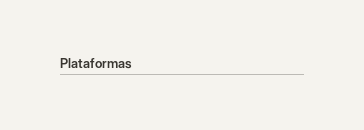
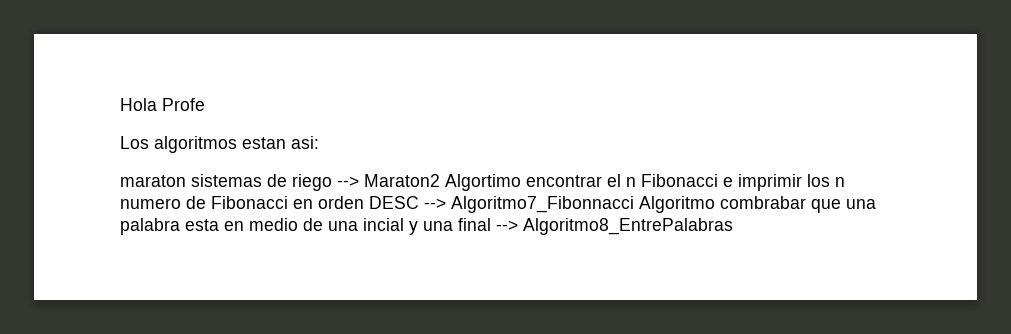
[60,58,132,69] Plataformas -> [120,98,205,111] [120,136,319,153] [120,174,845,191] [120,196,876,213] [120,218,733,235] Hola Profe // Los algoritmos estan asi: // maraton sistemas de riego --> Maraton2 Algortimo encontrar el n Fibonacci e imprimir los n numero de Fibonacci en orden DESC --> Algoritmo7_Fibonnacci Algoritmo combrabar que una palabra esta en medio de una incial y una final --> Algoritmo8_EntrePalabras

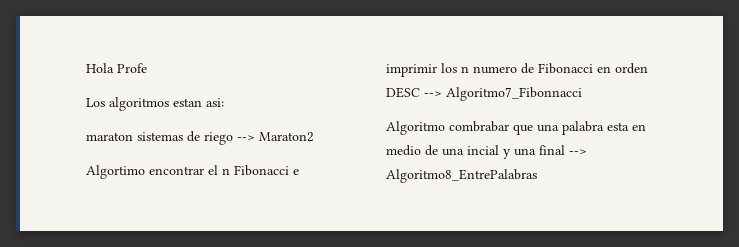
(440, 180) none -> (314, 137) //
(634, 204) none -> (582, 94) //

